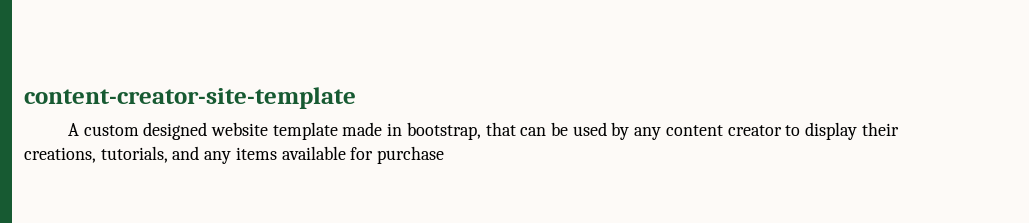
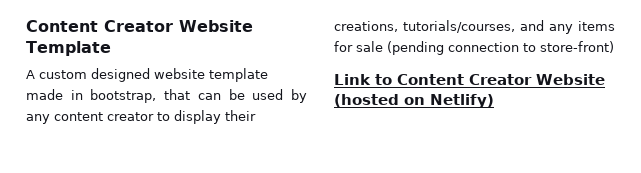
[24,87,356,109] content-creator-site-template -> [26,20,253,32] [26,41,111,56] Content Creator Website Template
[100,146,168,163] tutorials, -> [403,20,515,33] tutorials/courses,
[281,146,445,164] available for purchase -> [334,41,614,55] [334,74,605,85] [334,94,494,108] for sale (pending connection to store-front) // Link to Content Creator Website (hosted on Netlify)

